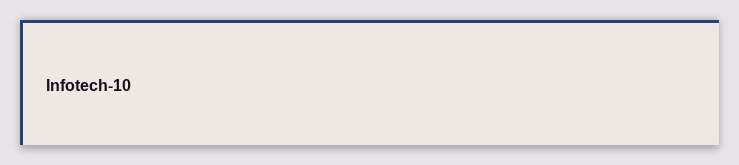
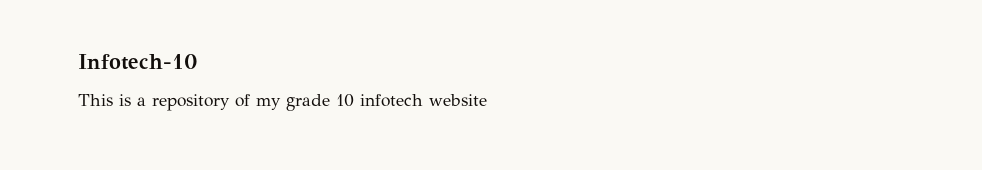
(131, 85) none -> [78,94,487,111] // This is a repository of my grade 10 infotech website

